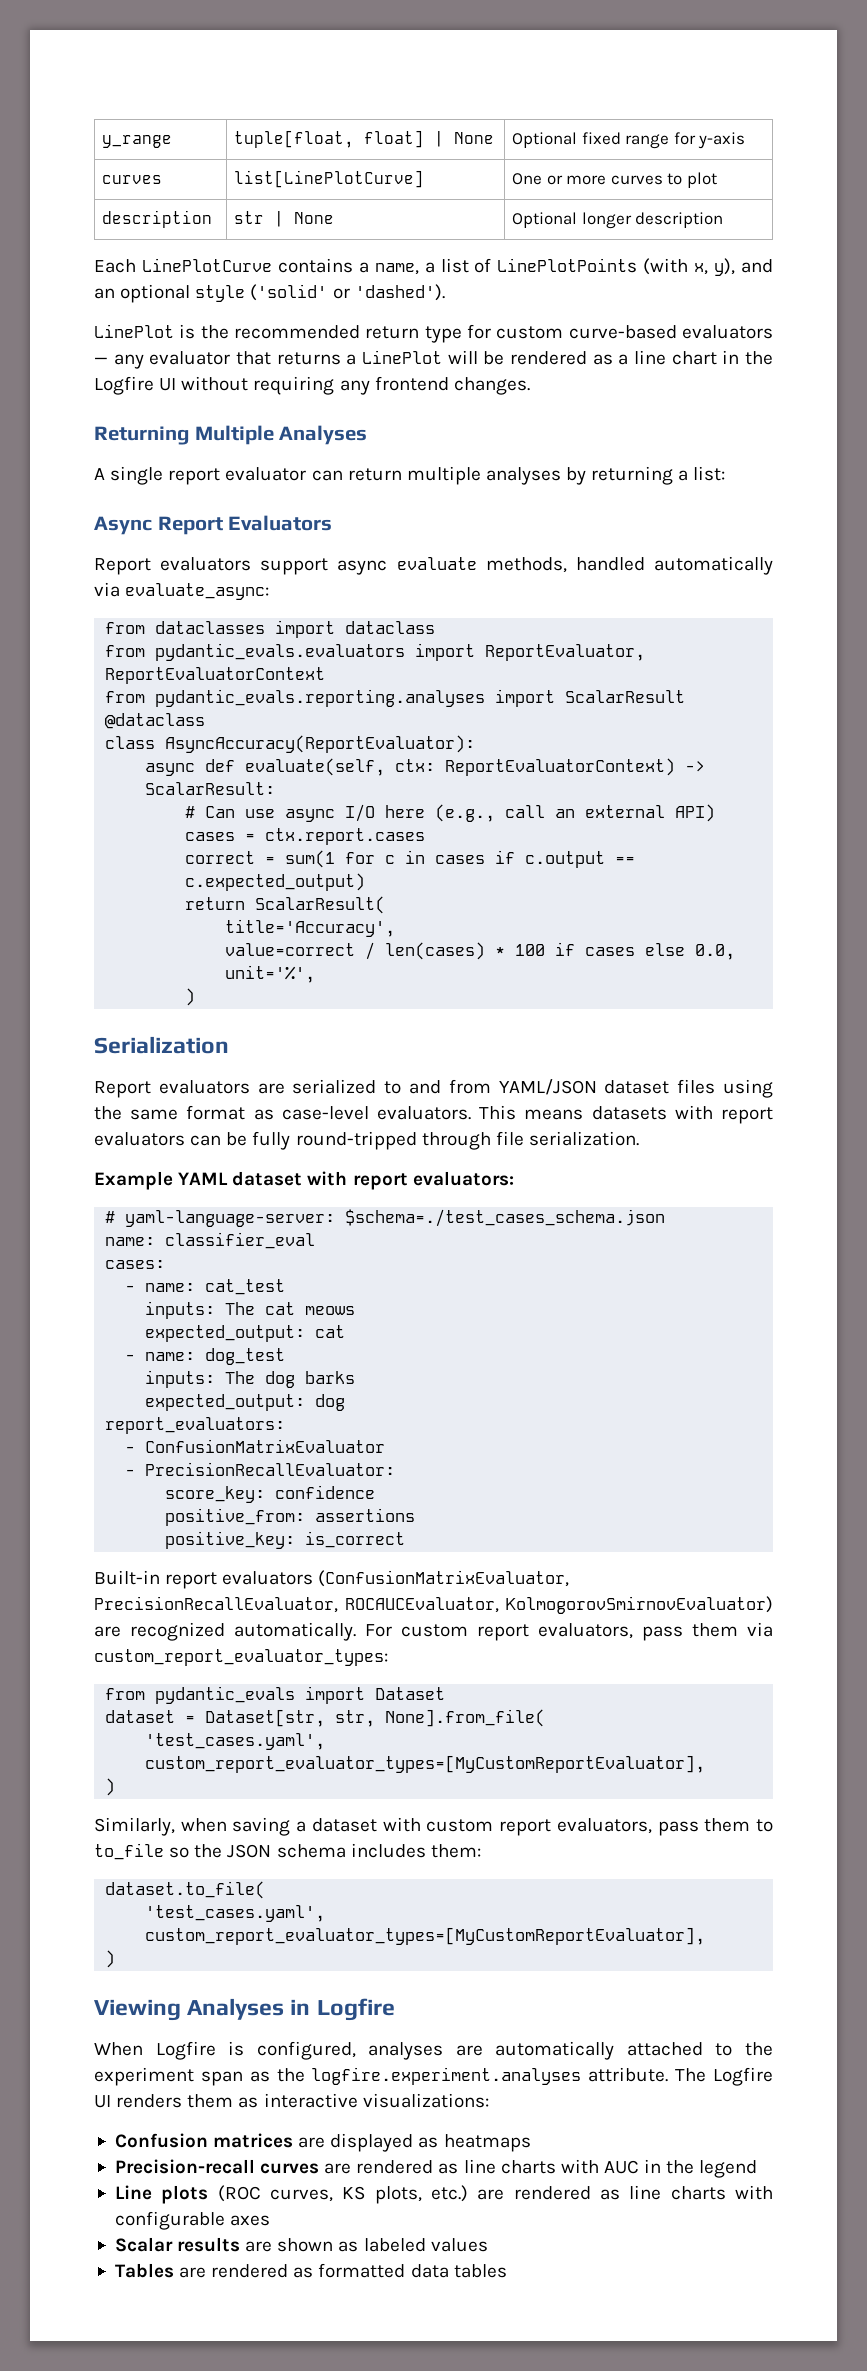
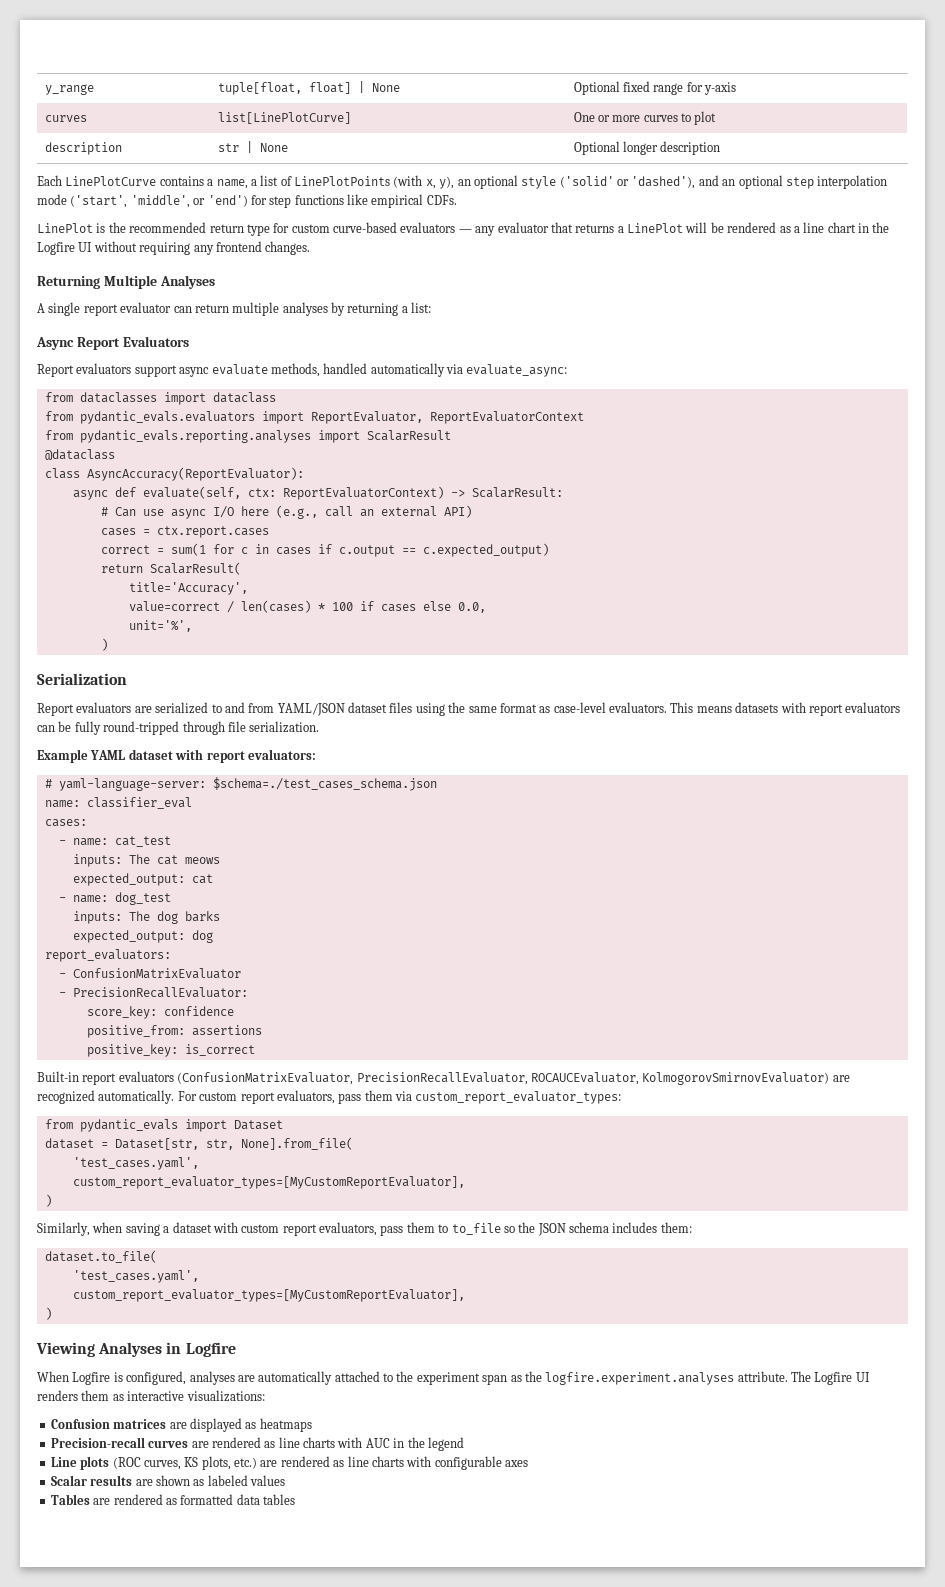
[741,259,773,273] and -> (455, 182) none
[354,284,445,301] 'dashed'). -> [631,175,888,189] [37,194,457,208] 'dashed'), and an optional step interpolation mode ('start', 'middle', or 'end') for step functions like empirical CDFs.

